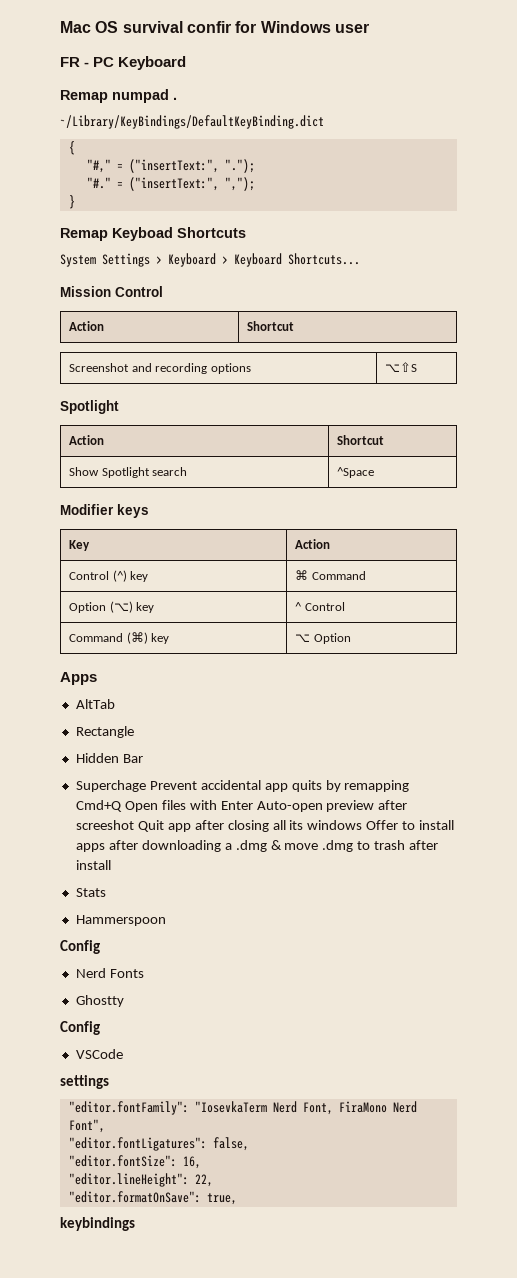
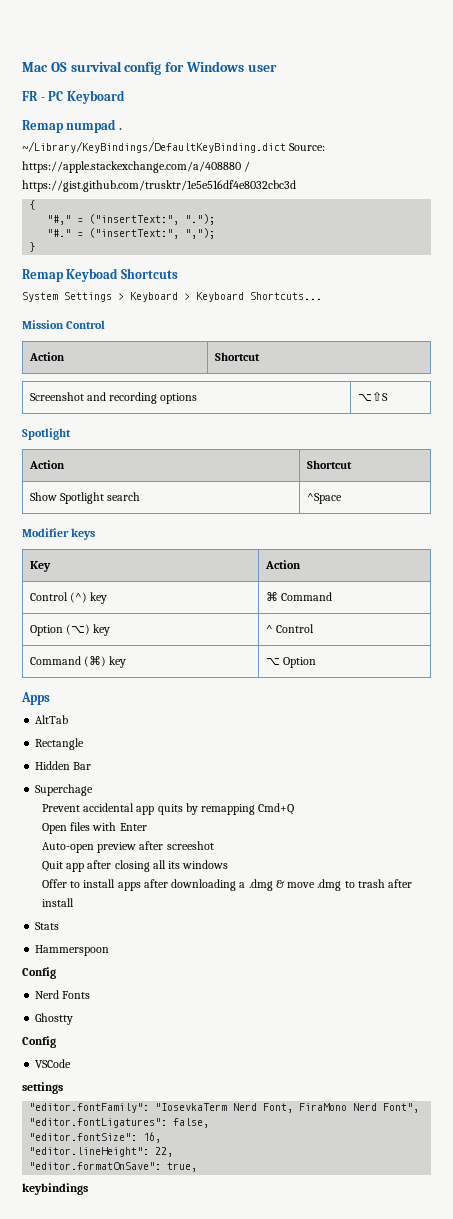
[186,21,231,33] confir -> [124,62,162,75] config
(324, 122) none -> [289,143,326,151] [22,161,251,173] [22,180,296,192] Source: https://apple.stackexchange.com/a/408880 / https://gist.github.com/trusktr/1e5e516df4e8032cbc3d
(146, 786) none -> (94, 790) //
(122, 806) none -> (295, 809) //
(253, 805) none -> (147, 827) //
(134, 825) none -> (214, 845) //
(363, 825) none -> (229, 864) //

